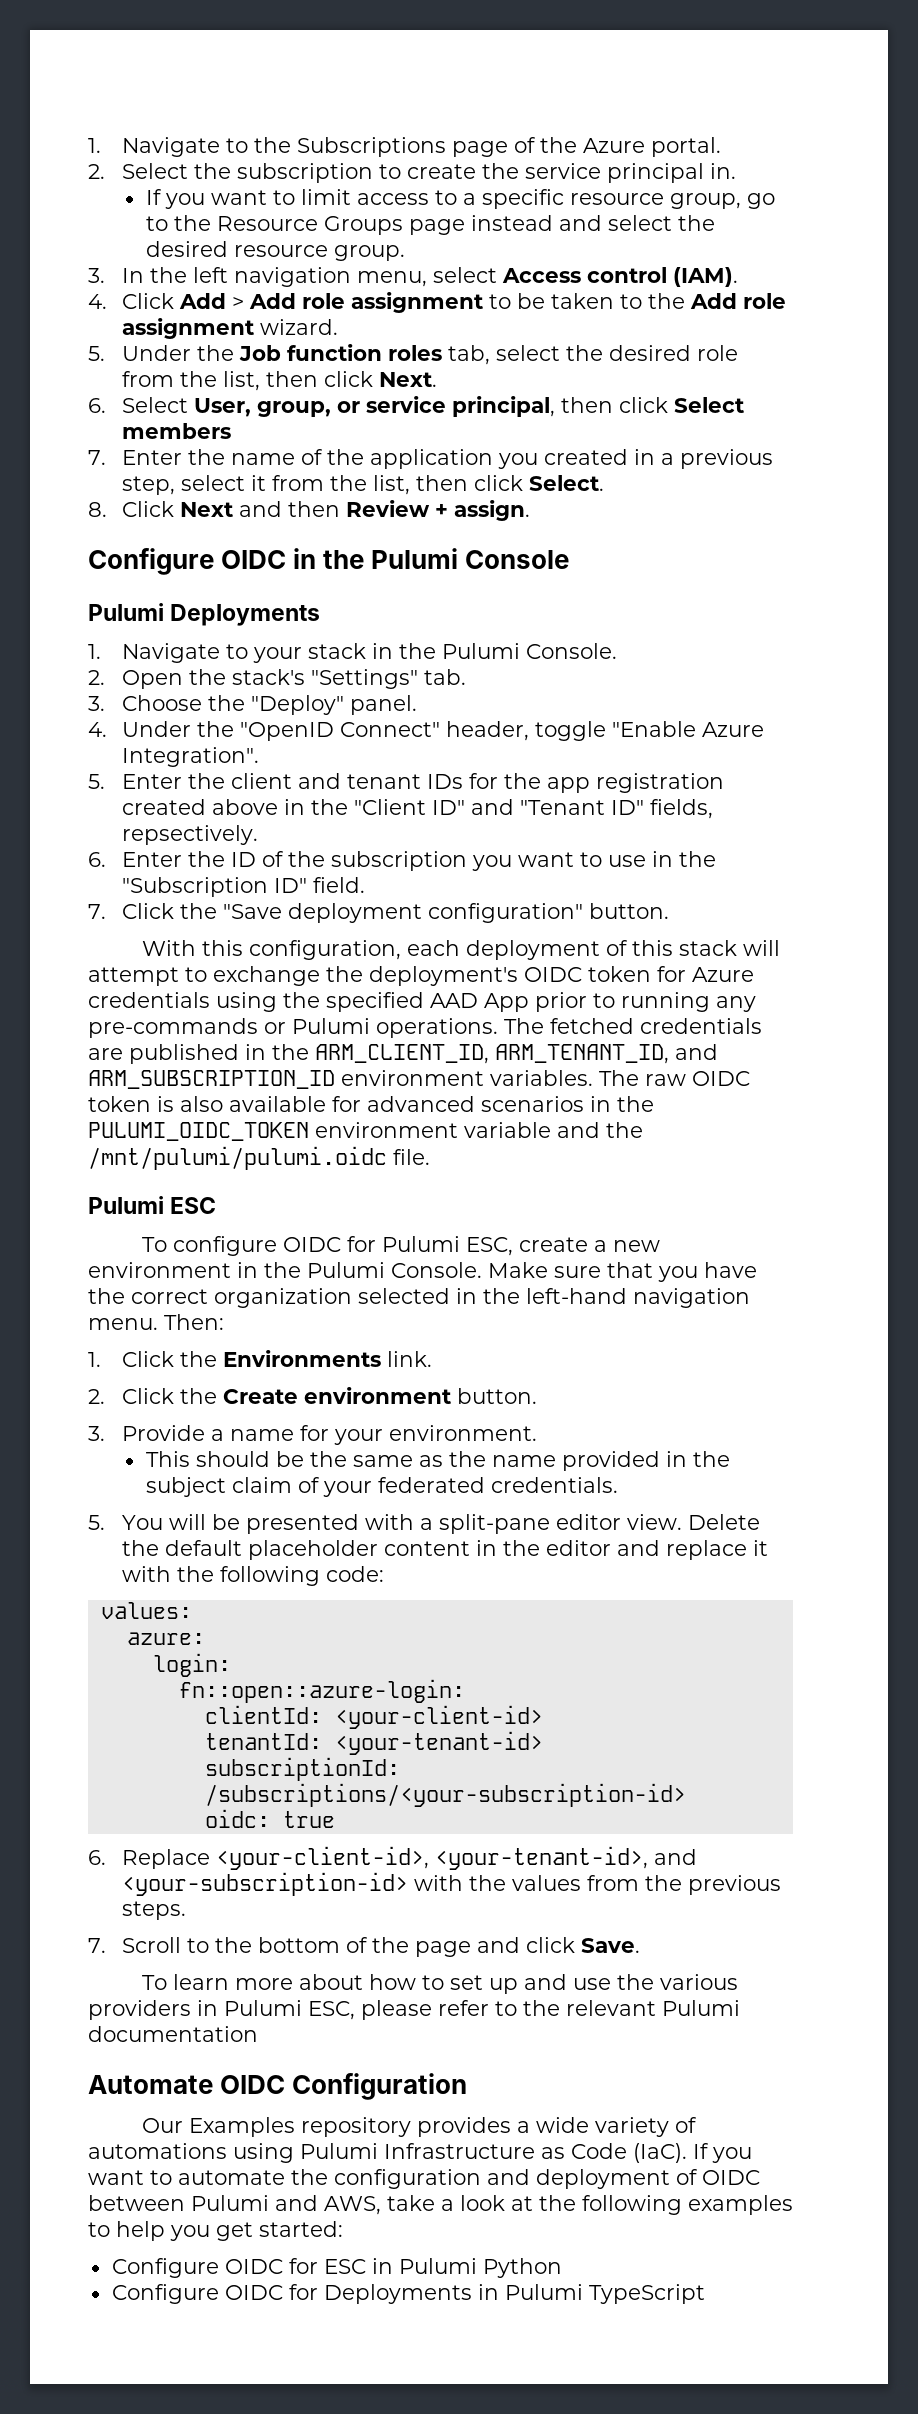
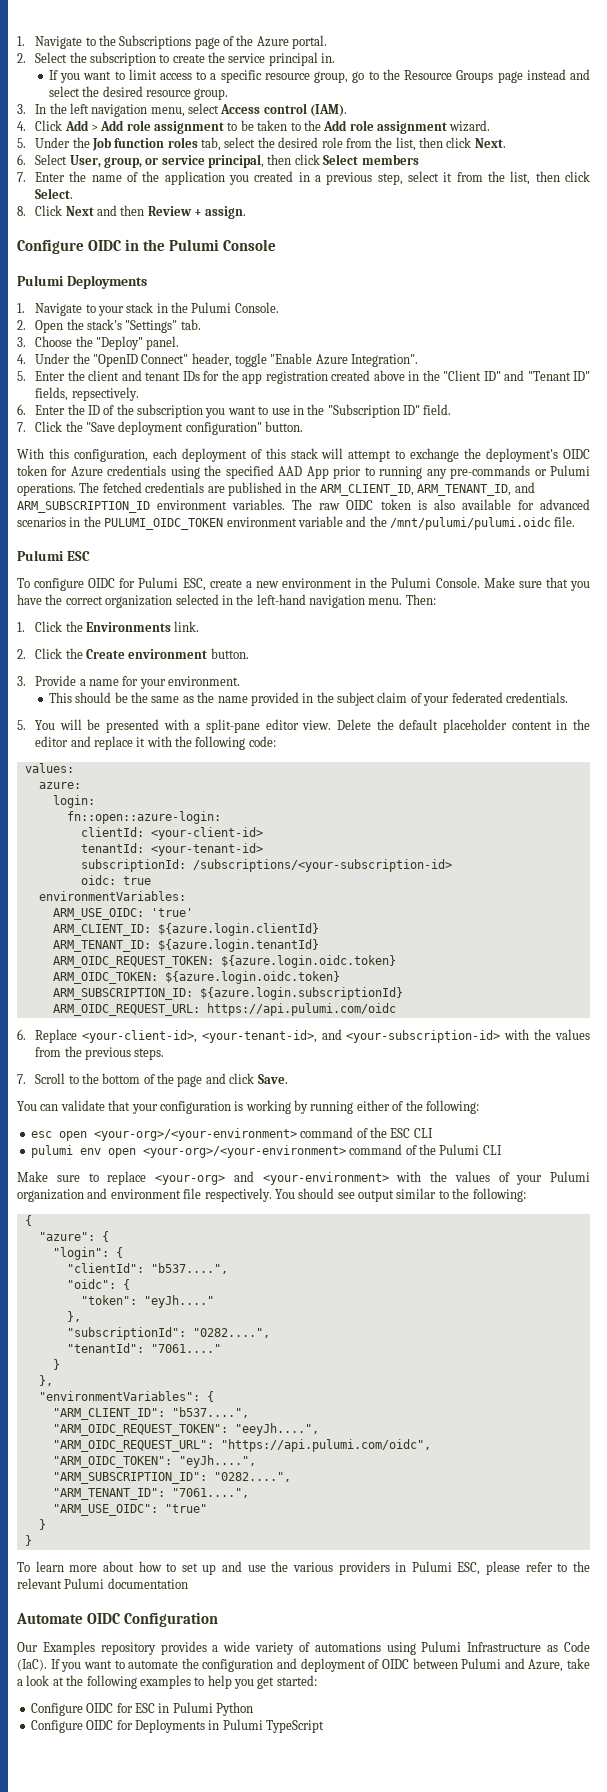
(335, 1819) none -> [38,891,186,901] [52,908,193,920] [52,923,319,936] [52,939,319,952] [52,955,396,968] [52,971,340,984] [52,987,403,1000] [52,1003,396,1016] // environmentVariables: // ARM_USE_OIDC: 'true' // ARM_CLIENT_ID: ${azure.login.clientId} // ARM_TENANT_ID: ${azure.login.tenantId} // ARM_OIDC_REQUEST_TOKEN: ${azure.login.oidc.token} // ARM_OIDC_TOKEN: ${azure.login.oidc.token} // ARM_SUBSCRIPTION_ID: ${azure.login.subscriptionId} // ARM_OIDC_REQUEST_URL: https://api.pulumi.com/oidc
(641, 1945) none -> [17,1100,479,1114] [30,1127,433,1141] [30,1144,502,1158] [17,1171,590,1185] [17,1188,526,1202] [24,1215,32,1226] [38,1231,109,1242] [52,1247,123,1260] [66,1263,228,1274] [66,1279,130,1290] [80,1295,214,1308] [66,1311,81,1322] [66,1327,270,1340] [66,1343,221,1353] [52,1359,60,1370] [38,1375,53,1386] [38,1391,214,1402] [52,1407,249,1420] [52,1423,319,1436] [52,1439,431,1452] [52,1455,256,1468] [52,1472,291,1484] [52,1488,249,1500] [52,1504,207,1516] [38,1519,46,1530] [24,1535,32,1546] // You can validate that your configuration is working by running either of the following: // esc open <your-org>/<your-environment> command of the ESC CLI // pulumi env open <your-org>/<your-environment> command of the Pulumi CLI // Make sure to replace <your-org> and <your-environment> with the values of your Pulumi organization and environment file respectively. You should see output similar to the following: // { // "azure": { // "login": { // "clientId": "b537....", // "oidc": { // "token": "eyJh...." // }, // "subscriptionId": "0282....", // "tenantId": "7061...." // } // }, // "environmentVariables": { // "ARM_CLIENT_ID": "b537....", // "ARM_OIDC_REQUEST_TOKEN": "eeyJh....", // "ARM_OIDC_REQUEST_URL": "https://api.pulumi.com/oidc", // "ARM_OIDC_TOKEN": "eyJh....", // "ARM_SUBSCRIPTION_ID": "0282....", // "ARM_TENANT_ID": "7061....", // "ARM_USE_OIDC": "true" // } // }
[324,2196,381,2215] AWS, -> [528,1659,564,1672] Azure,

